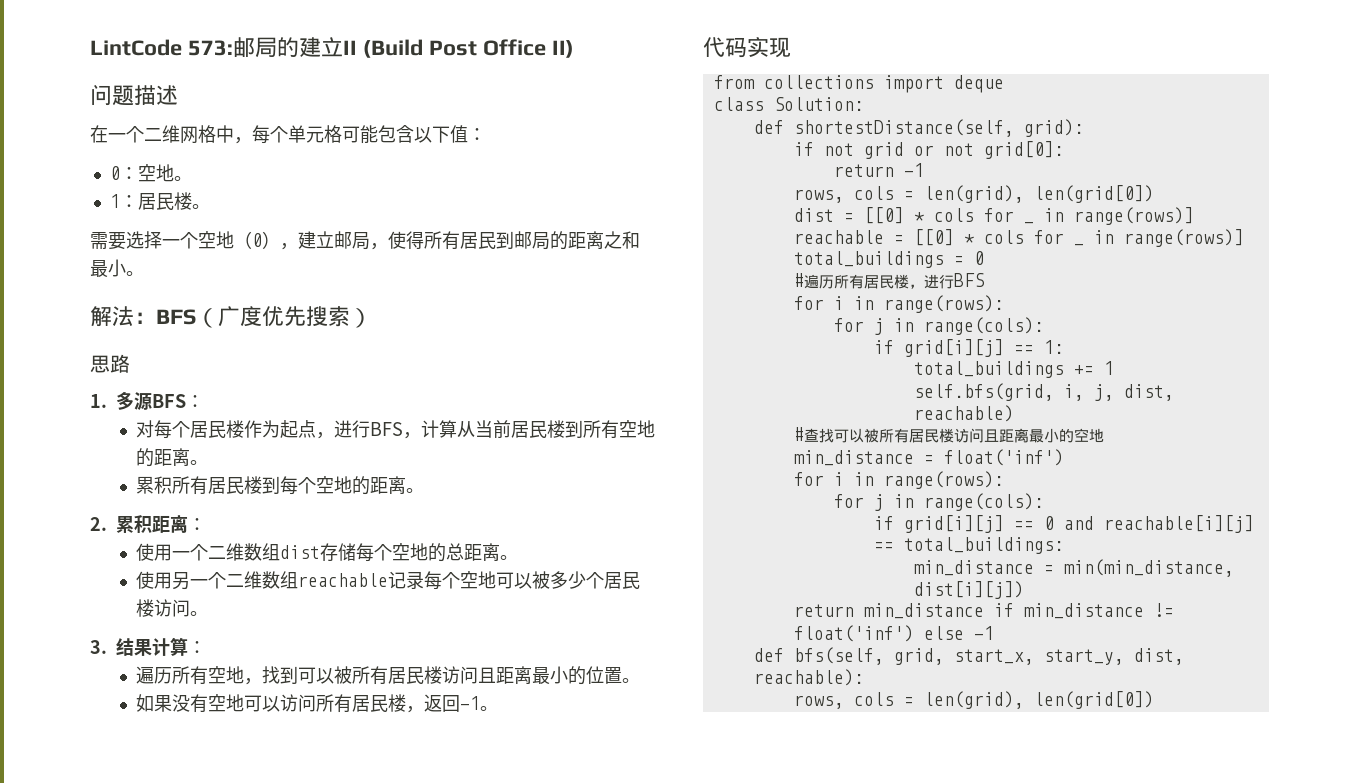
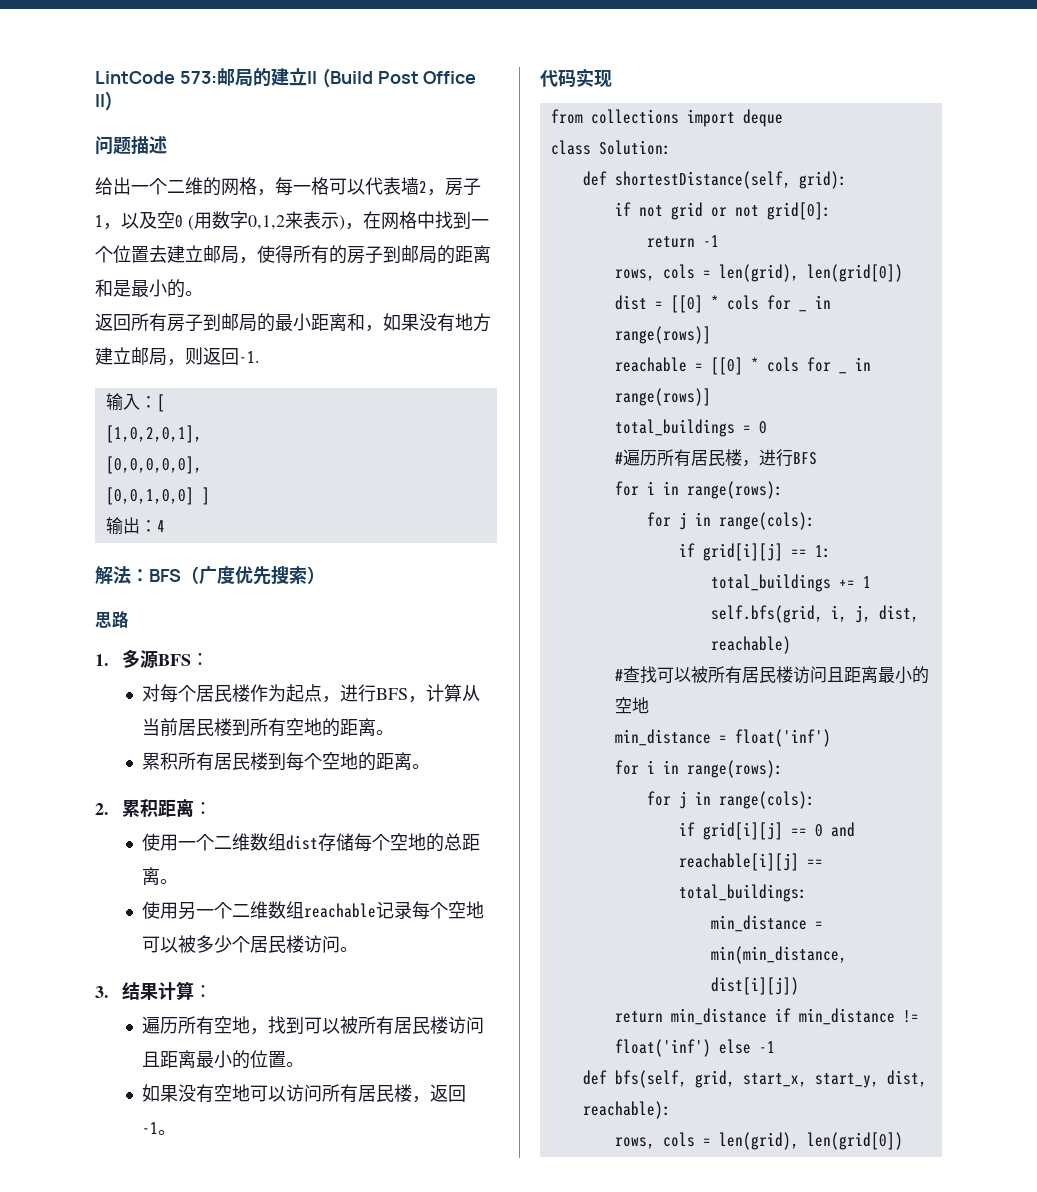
[90,125,486,144] [109,164,192,182] [109,192,210,211] [90,231,298,250] 在一个二维网格中，每个单元格可能包含以下值： // 0：空地。 // 1：居民楼。 // 需要选择一个空地（0）， -> [95,177,481,196] [95,211,489,231] [95,245,167,263] 给出一个二维的网格，每一格可以代表墙2，房子1，以及空0 (用数字0,1,2来表示)，在网格中找到一个位置去
[460,232,496,250] 居民 -> [329,245,383,264] 的房子
[604,231,640,249] [90,259,144,277] 之和最小。 -> [95,279,203,298] [95,313,491,332] [95,347,260,366] [105,393,165,412] [105,425,202,443] [105,456,202,474] [105,487,210,505] [105,517,165,535] 和是最小的。 // 返回所有房子到邮局的最小距离和，如果没有地方建立邮局，则返回-1. // 输入：[ // [1,0,2,0,1], // [0,0,0,0,0], // [0,0,1,0,0] ] // 输出：4

